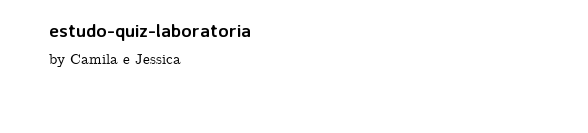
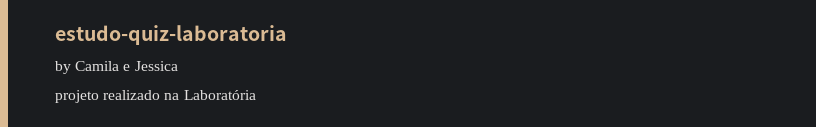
(181, 59) none -> [55,90,256,103] // projeto realizado na Laboratória

